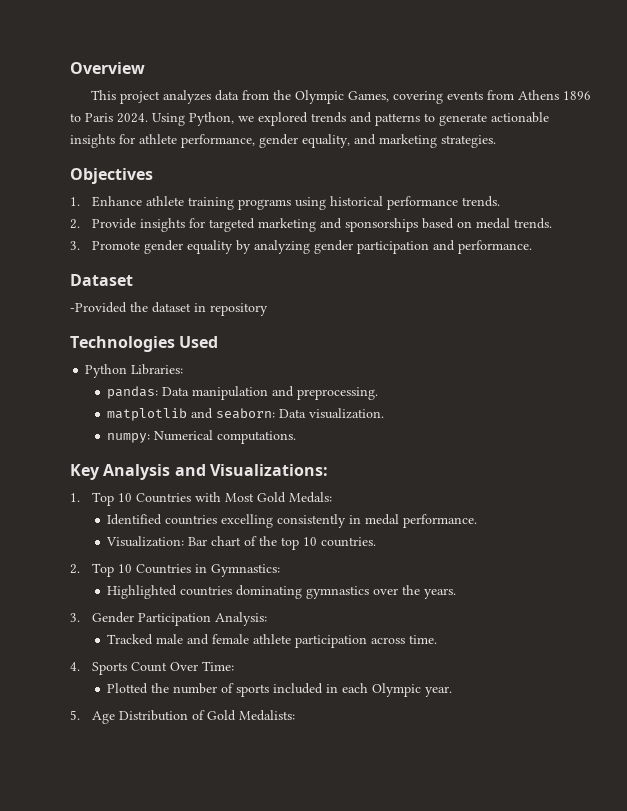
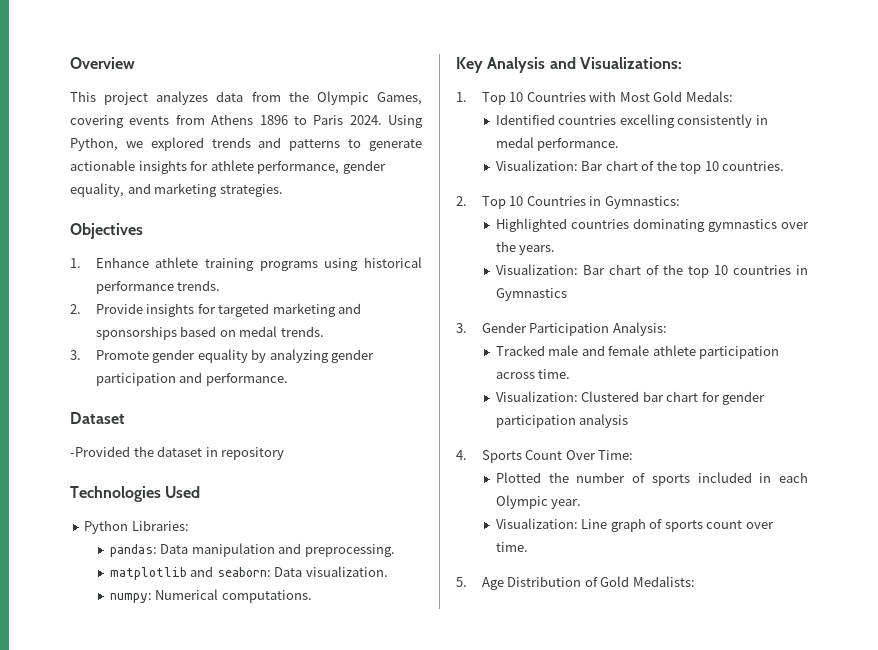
(457, 593) none -> [495,264,808,278] [495,288,567,301] // Visualization: Bar chart of the top 10 countries in Gymnastics
(438, 639) none -> [495,391,766,405] [495,414,629,428] // Visualization: Clustered bar chart for gender participation analysis
(453, 691) none -> [495,518,774,532] [495,542,528,552] // Visualization: Line graph of sports count over time.

